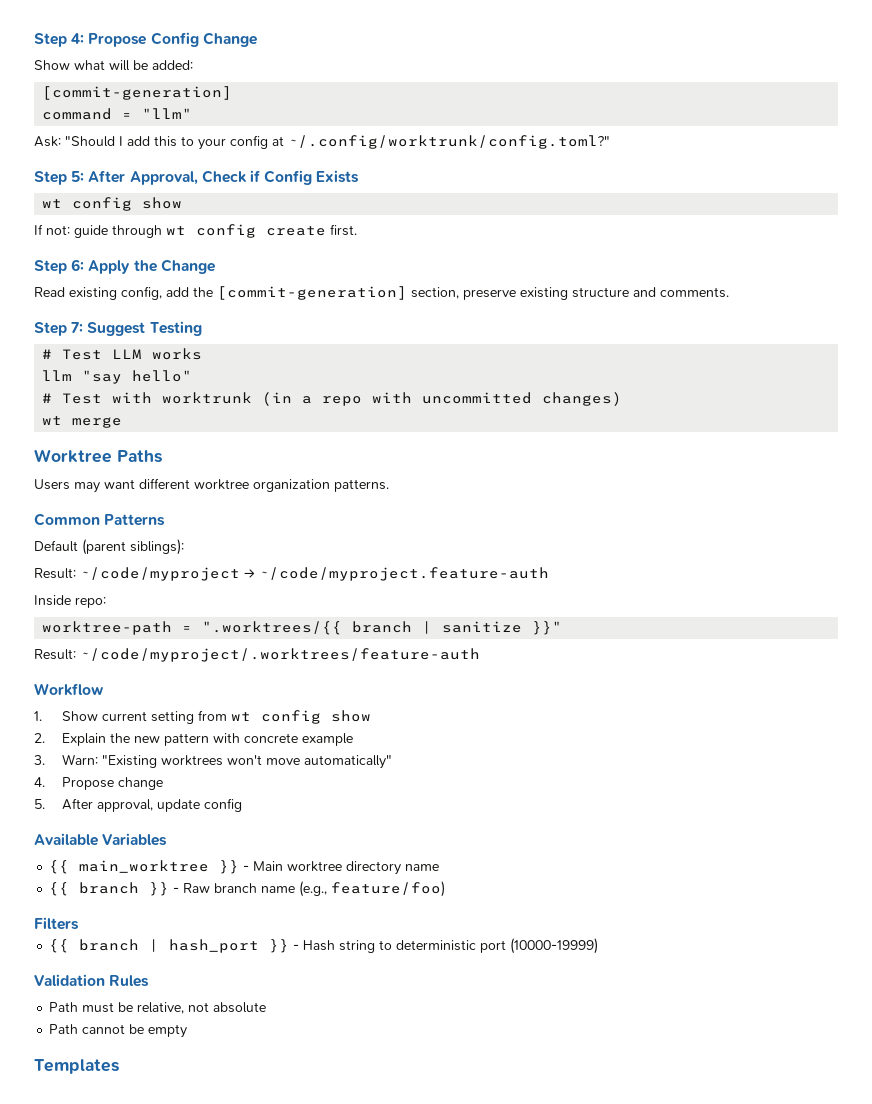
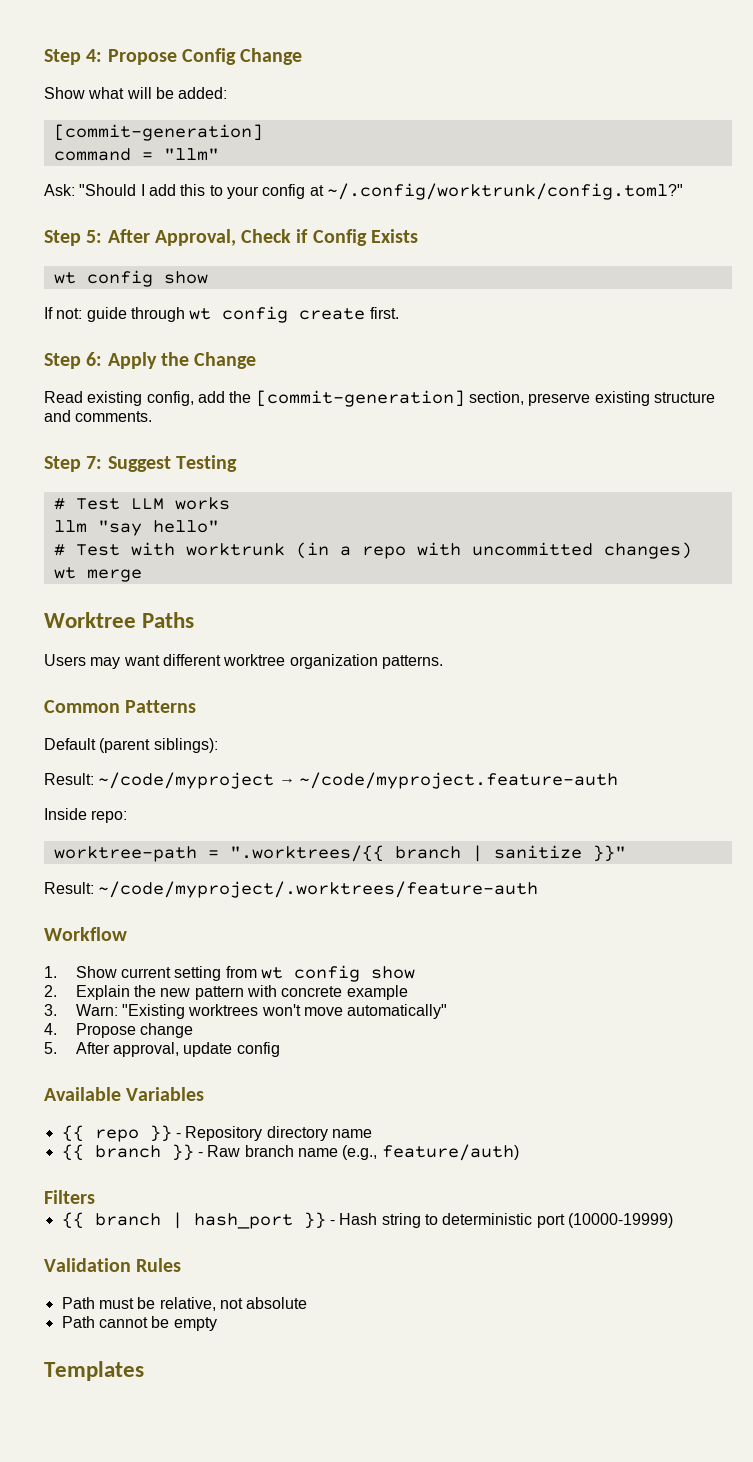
[79,860,343,874] main_worktree }} - Main worktree -> [94,1125,263,1142] repo }} - Repository
[331,881,446,897] feature/foo) -> [381,1144,519,1161] feature/auth)

